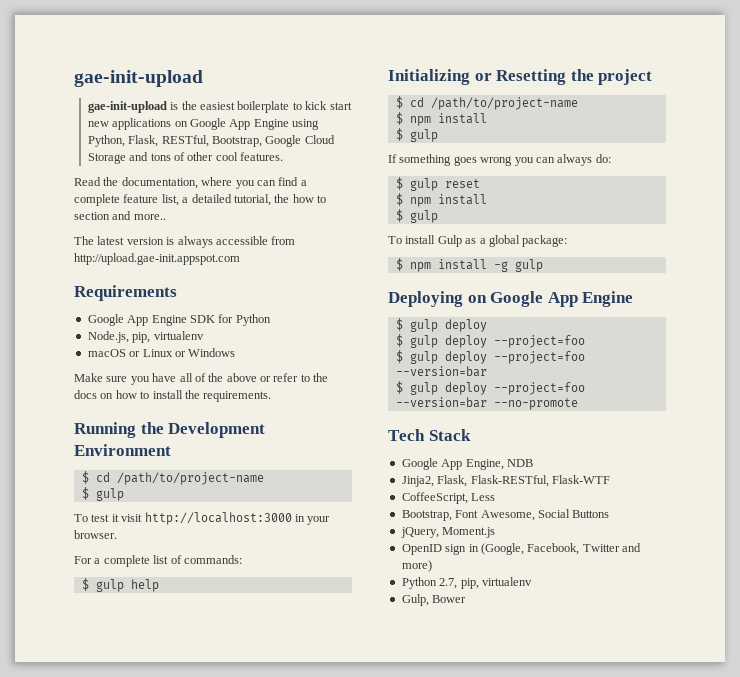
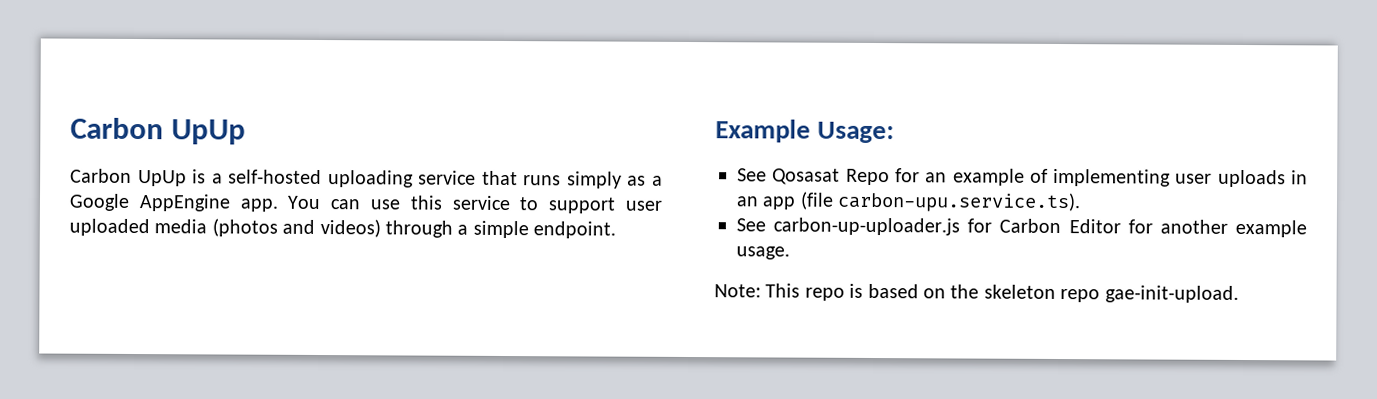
[74,70,203,87] [87,101,352,113] [87,118,320,130] [87,135,335,147] [87,152,284,164] [74,177,307,189] [74,194,326,206] [74,211,166,220] [74,236,296,248] [74,253,240,265] [74,285,177,301] [87,314,271,326] [87,331,204,343] [87,348,236,357] [74,373,329,385] [74,390,272,402] [74,422,266,438] [74,444,171,456] [81,471,264,485] [81,487,124,501] [74,512,331,525] [74,530,117,539] [74,555,242,567] [81,578,159,592] [388,69,653,85] [395,96,578,110] [395,112,487,126] [395,128,438,142] [388,154,611,166] [395,177,480,191] [395,193,487,207] [395,209,438,223] [388,235,568,247] [395,258,543,272] [388,291,634,307] [395,318,487,332] [395,334,585,348] [395,350,585,364] [395,366,487,377] [395,381,585,395] [395,397,578,410] [388,429,471,441] [401,458,533,470] [401,475,610,487] [401,492,496,504] [401,509,610,521] [400,527,496,538] [401,543,641,555] [401,560,432,572] [401,577,532,589] [401,594,467,606] gae-init-upload // gae-init-upload is the easiest boilerplate to kick start new applications on Google App Engine using Python, Flask, RESTful, Bootstrap, Google Cloud Storage and tons of other cool features. // Read the documentation, where you can find a complete feature list, a detailed tutorial, the how to section and more.. // The latest version is always accessible from http://upload.gae-init.appspot.com // Requirements // Google App Engine SDK for Python // Node.js, pip, virtualenv // macOS or Linux or Windows // Make sure you have all of the above or refer to the docs on how to install the requirements. // Running the Development Environment // $ cd /path/to/project-name // $ gulp // To test it visit http://localhost:3000 in your browser. // For a complete list of commands: // $ gulp help // Initializing or Resetting the project // $ cd /path/to/project-name // $ npm install // $ gulp // If something goes wrong you can always do: // $ gulp reset // $ npm install // $ gulp // To install Gulp as a global package: // $ npm install -g gulp // Deploying on Google App Engine // $ gulp deploy // $ gulp deploy --project=foo // $ gulp deploy --project=foo --version=bar // $ gulp deploy --project=foo --version=bar --no-promote // Tech Stack // Google App Engine, NDB // Jinja2, Flask, Flask-RESTful, Flask-WTF // CoffeeScript, Less // Bootstrap, Font Awesome, Social Buttons // jQuery, Moment.js // OpenID sign in (Google, Facebook, Twitter and more) // Python 2.7, pip, virtualenv // Gulp, Bower -> [70,117,247,145] [70,168,663,189] [69,193,662,214] [69,218,617,239] [715,119,895,144] [737,168,1308,188] [736,191,1082,213] [736,217,1307,238] [736,246,790,260] [714,283,1239,303] Carbon UpUp // Carbon UpUp is a self-hosted uploading service that runs simply as a Google AppEngine app. You can use this service to support user uploaded media (photos and videos) through a simple endpoint. // Example Usage: // See Qosasat Repo for an example of implementing user uploads in an app (file carbon-upu.service.ts). // See carbon-up-uploader.js for Carbon Editor for another example usage. // Note: This repo is based on the skeleton repo gae-init-upload.

